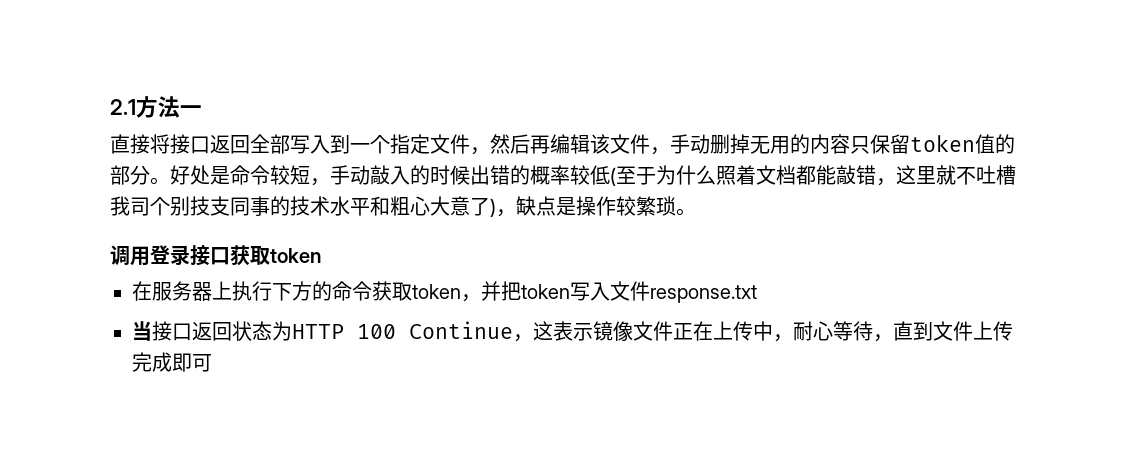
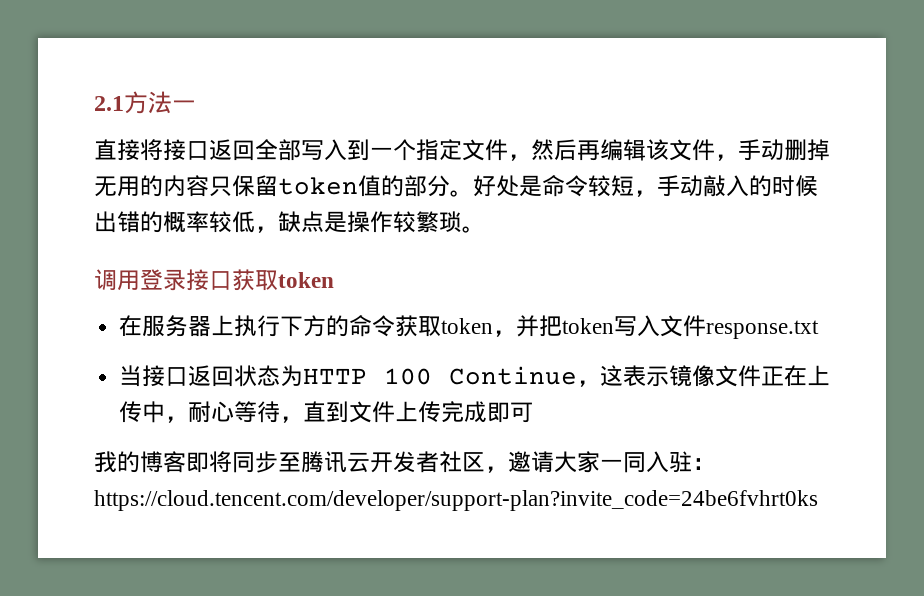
[610,165,1016,186] [110,196,496,217] (至于为什么照着文档都能敲错，这里就不吐槽我司个别技支同事的技术水平和粗心大意了) -> (255, 222) none
(212, 363) none -> [94,451,715,473] [94,490,818,511] // 我的博客即将同步至腾讯云开发者社区，邀请大家一同入驻：https://cloud.tencent.com/developer/support-plan?invite_code=24be6fvhrt0ks

